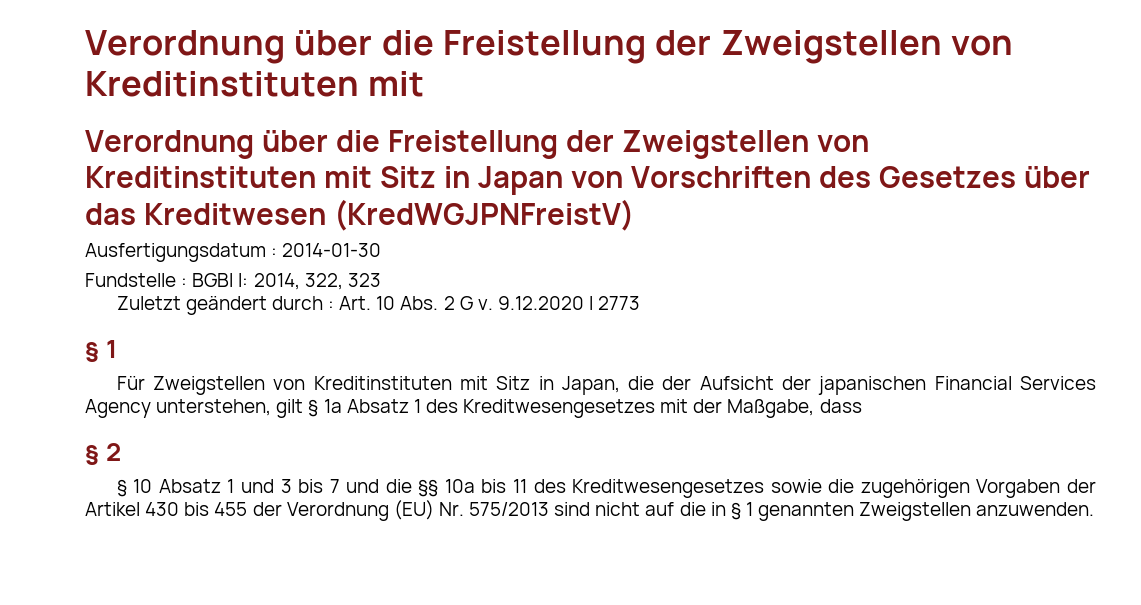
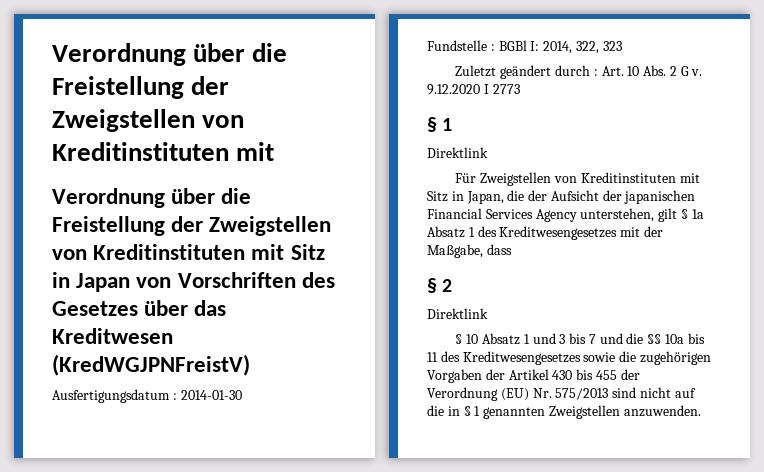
(117, 349) none -> [427,147,488,158] // Direktlink
(121, 452) none -> [427,308,488,319] // Direktlink

